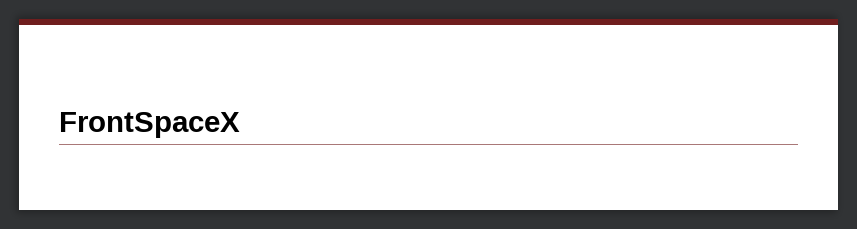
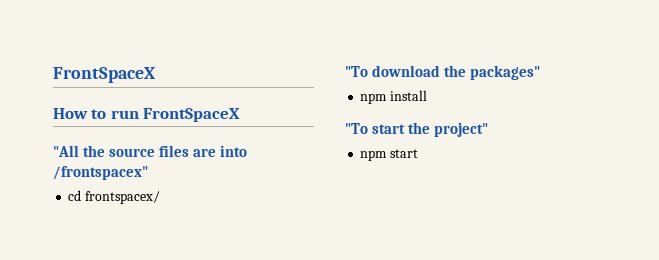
[59,112,240,138] FrontSpaceX -> [53,67,156,83] [53,108,241,122] [53,145,248,157] [53,166,148,180] [68,190,161,204] [345,65,541,80] [360,90,428,104] [345,122,489,137] [360,149,419,161] FrontSpaceX // How to run FrontSpaceX // "All the source files are into /frontspacex" // cd frontspacex/ // "To download the packages" // npm install // "To start the project" // npm start

